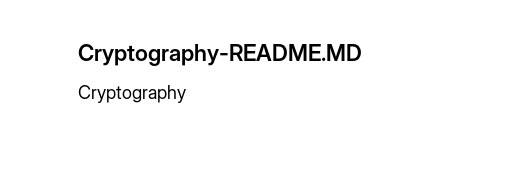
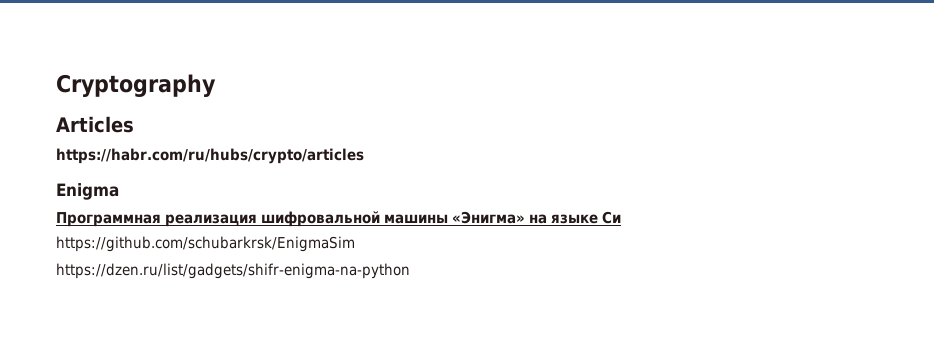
[78,44,362,66] [78,85,186,103] Cryptography-README.MD // Cryptography -> [56,74,216,97] [56,116,134,133] [56,148,364,164] [56,183,119,200] [56,211,621,227] [56,236,355,252] [56,263,410,279] Cryptography // Articles // https://habr.com/ru/hubs/crypto/articles // Enigma // Программная реализация шифровальной машины «Энигма» на языке Си // https://github.com/schubarkrsk/EnigmaSim // https://dzen.ru/list/gadgets/shifr-enigma-na-python

